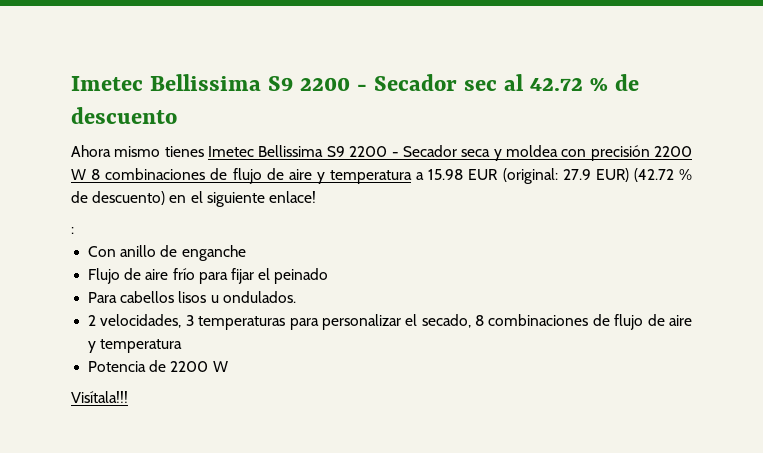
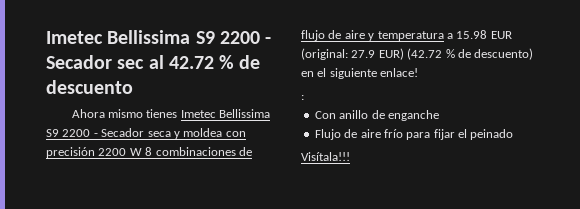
[88,291,296,303] [88,314,693,330] [88,339,183,353] [88,360,228,372] // Para cabellos lisos u ondulados. // 2 velocidades, 3 temperaturas para personalizar el secado, 8 combinaciones de flujo de aire y temperatura // Potencia de 2200 W -> (514, 134) none

